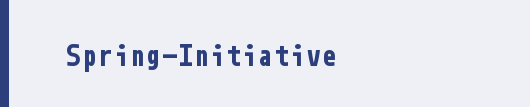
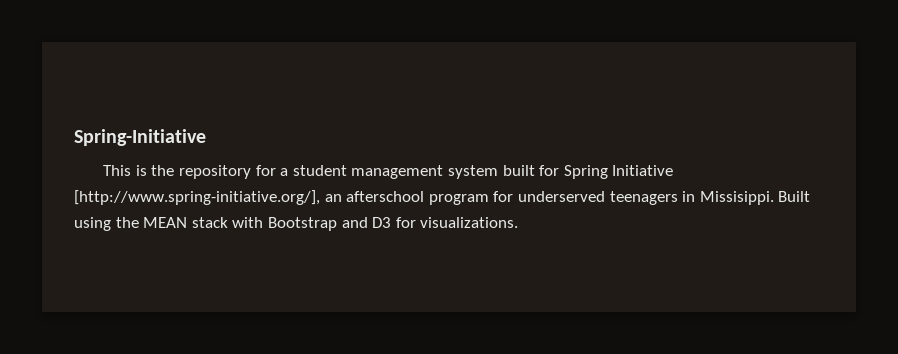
(337, 58) none -> [103,165,674,179] [74,190,811,205] [74,217,519,231] // This is the repository for a student management system built for Spring Initiative [http://www.spring-initiative.org/], an afterschool program for underserved teenagers in Missisippi. Built using the MEAN stack with Bootstrap and D3 for visualizations.

